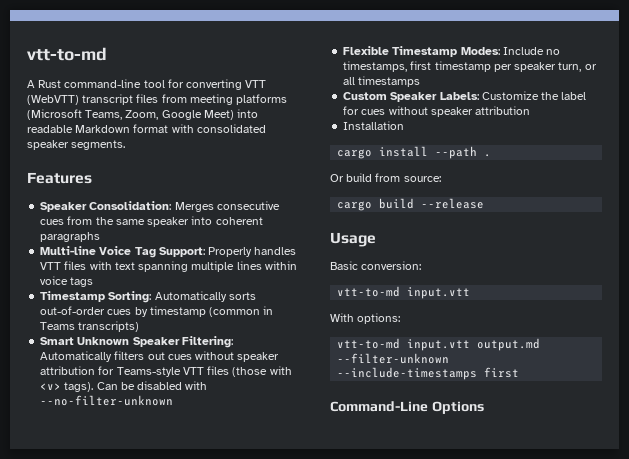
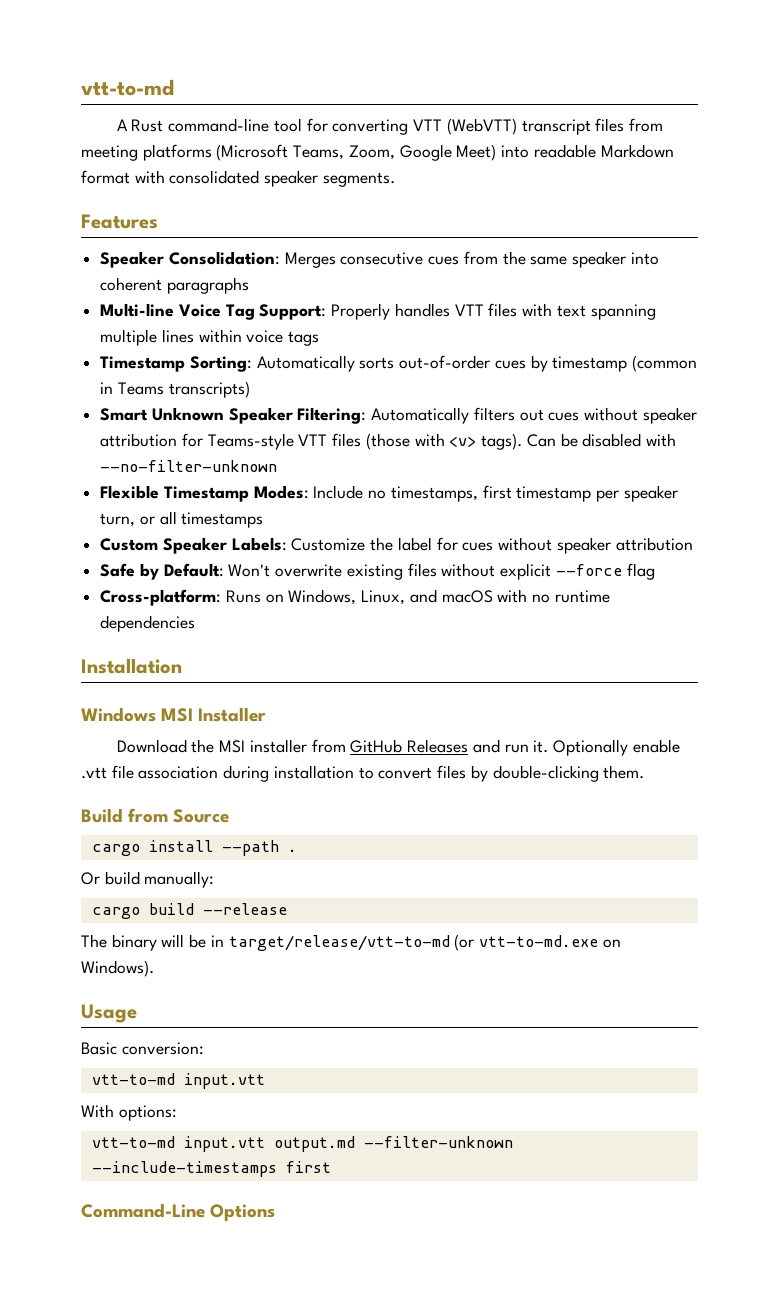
[343,121,405,130] Installation -> [100,563,655,580] [100,589,610,606] [100,615,196,632] [81,658,182,674] [81,707,267,722] [116,739,680,756] [81,765,645,782] [81,808,230,823] Safe by Default: Won't overwrite existing files without explicit --force flag // Cross-platform: Runs on Windows, Linux, and macOS with no runtime dependencies // Installation // Windows MSI Installer // Download the MSI installer from GitHub Releases and run it. Optionally enable .vtt file association during installation to convert files by double-clicking them. // Build from Source
[375,173,441,182] from source: -> [144,871,215,888] manually:
(485, 203) none -> [81,934,621,951] [81,960,154,977] // The binary will be in target/release/vtt-to-md (or vtt-to-md.exe on Windows).

